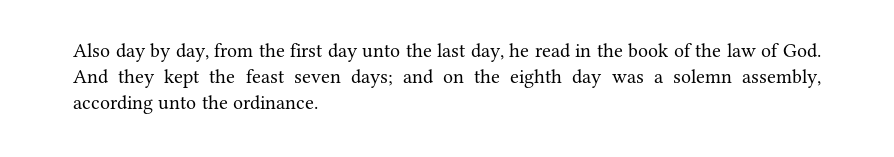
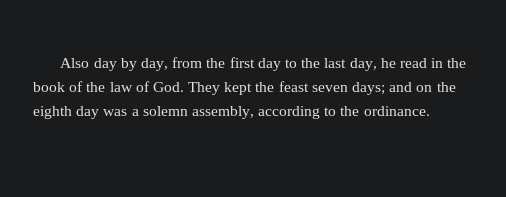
[362,44,401,58] unto -> [284,59,297,68] to
[73,69,156,88] And they -> [188,82,221,95] They
[158,96,197,110] unto -> [324,107,337,116] to

